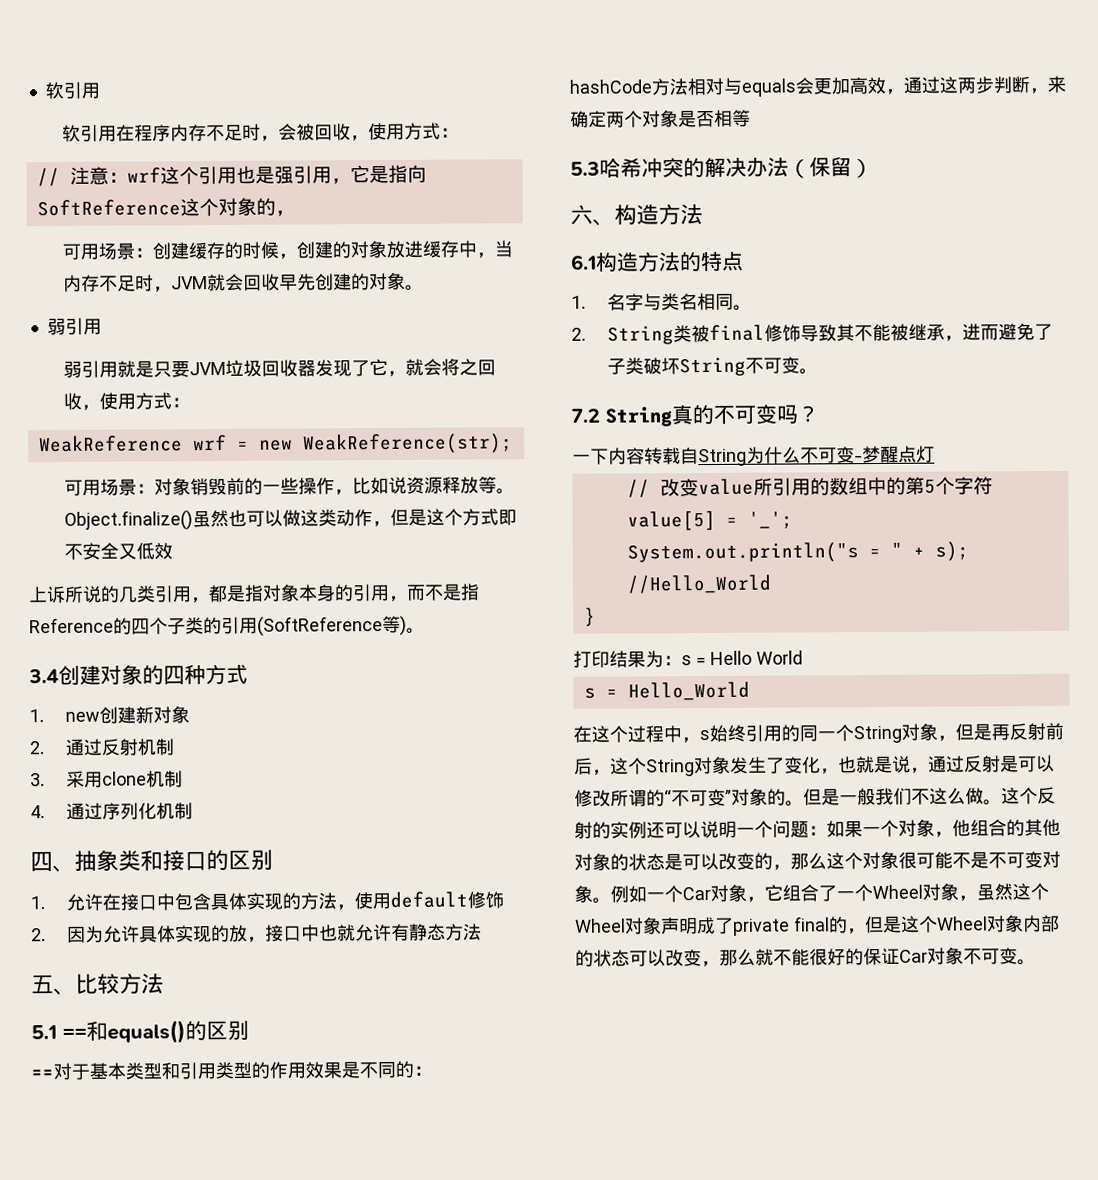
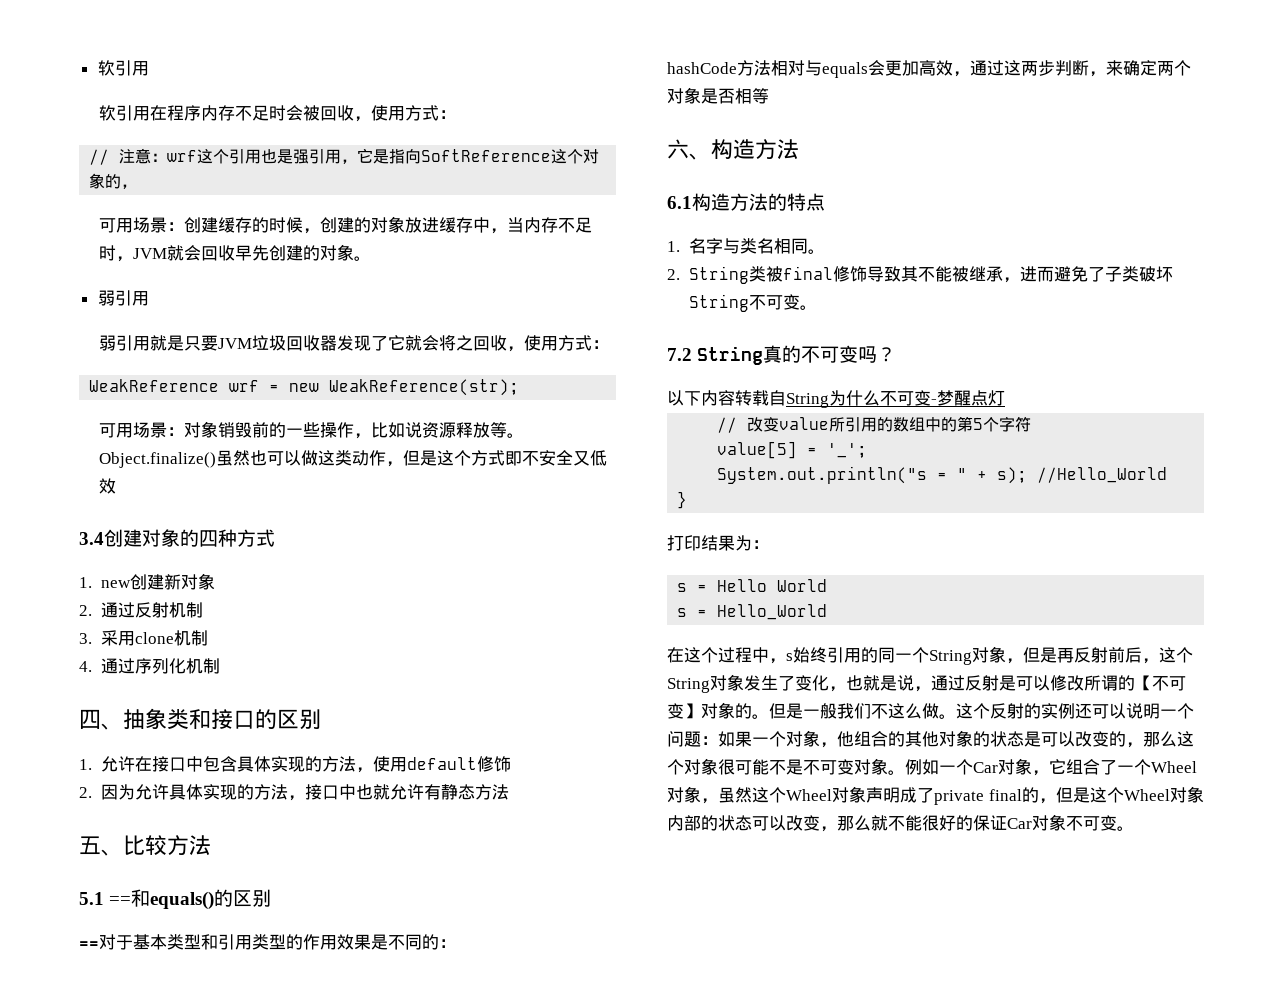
[259,135,279,142] ， -> (286, 113) none
[386,370,406,377] ， -> (405, 342) none
[28,583,480,604] [29,615,425,637] // 上诉所说的几类引用，都是指对象本身的引用，而不是指Reference的四个子类的引用(SoftReference等)。 -> (116, 486) none
[228,924,248,942] 放 -> [253,784,288,800] 方法
[570,156,873,179] // 5.3哈希冲突的解决办法（保留） -> (769, 96) none
[572,454,591,463] 一 -> [667,390,684,406] 以
(682, 660) none -> (769, 544) //
[664,788,732,807] “不可变” -> [1135,675,1186,691] [667,703,701,719] 【不可变】

